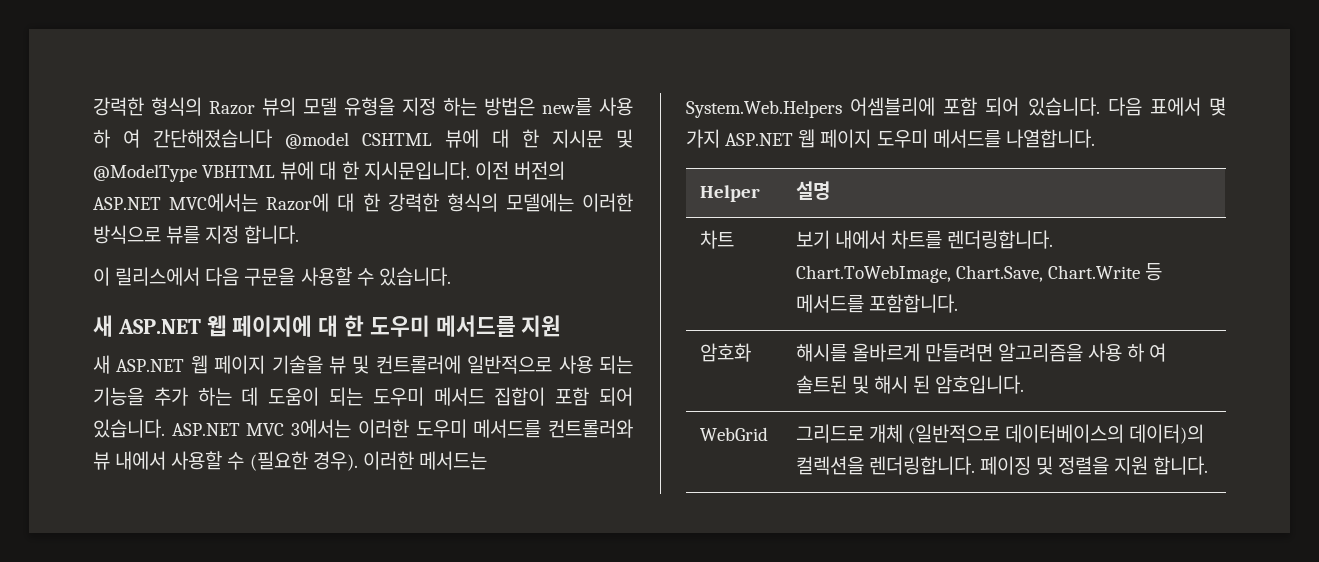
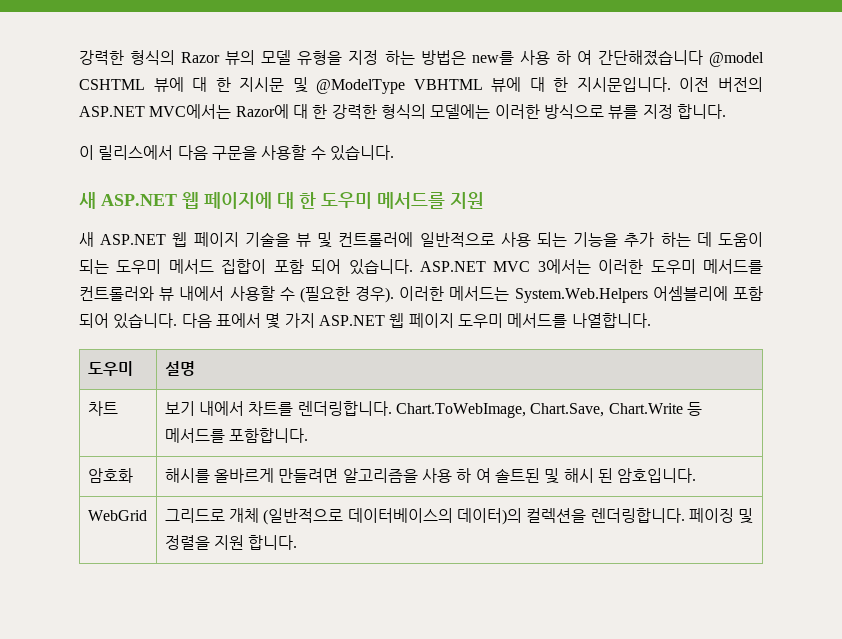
[699,185,760,202] Helper -> [87,361,133,376] 도우미

